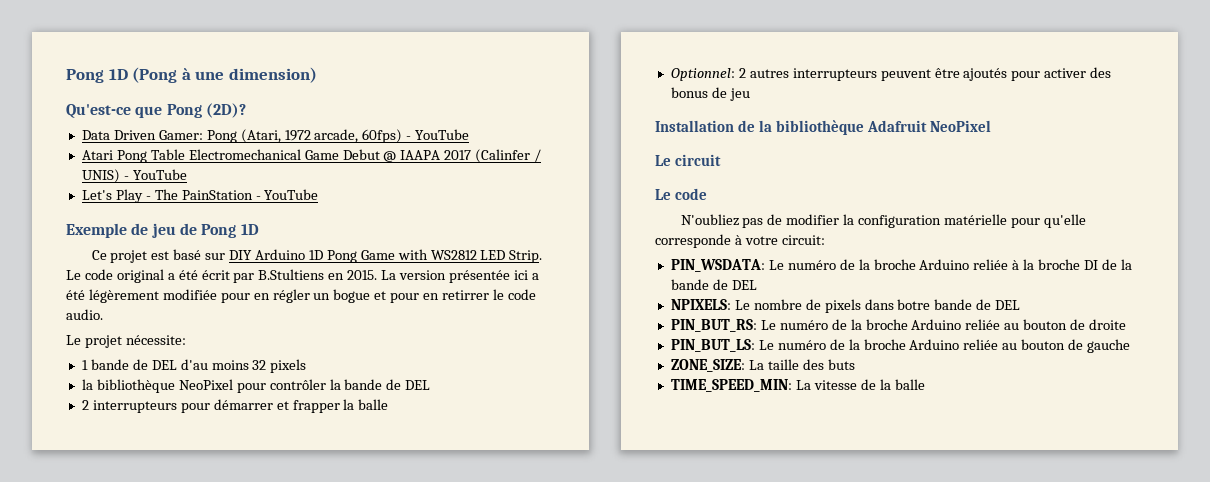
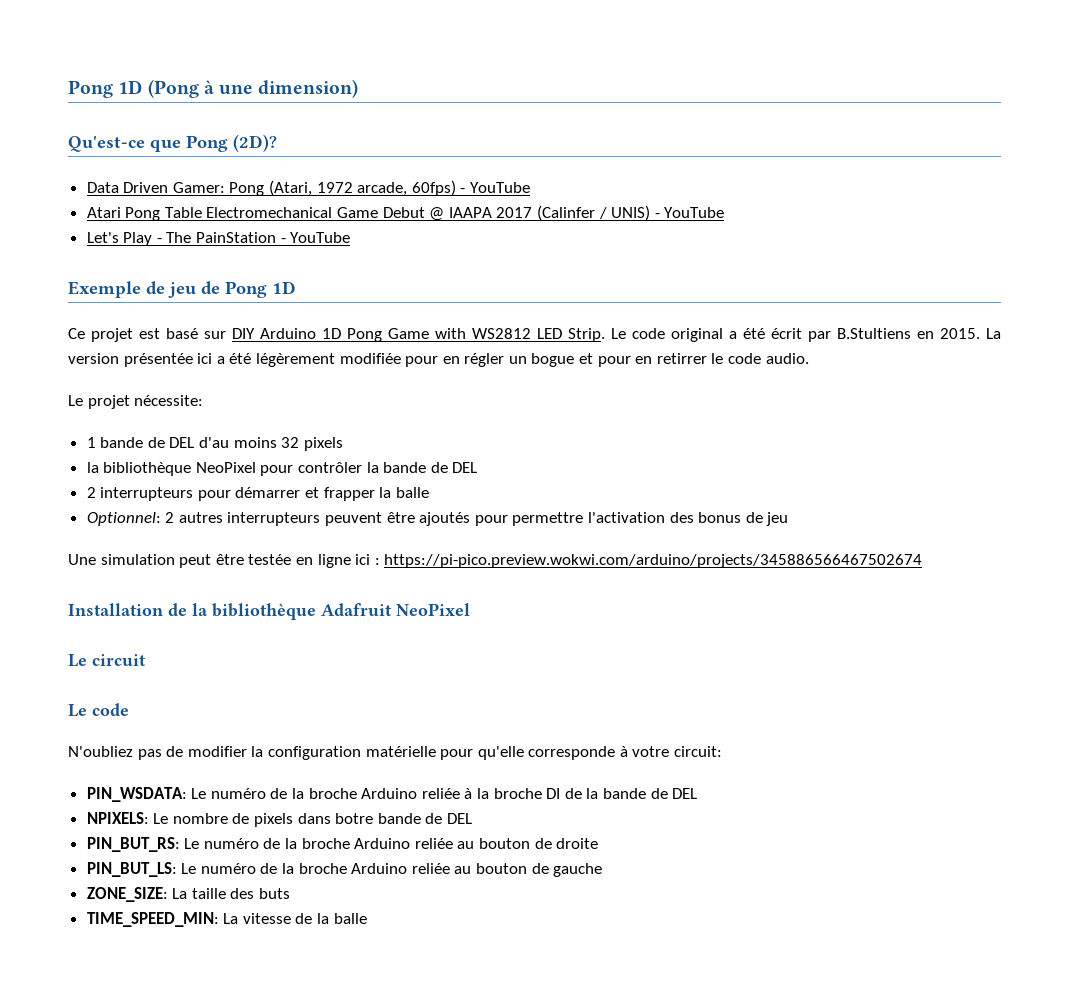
[1044,68,1087,78] activer -> [512,512,666,526] permettre l'activation
(750, 94) none -> [68,554,923,568] // Une simulation peut être testée en ligne ici : https://pi-pico.preview.wokwi.com/arduino/projects/345886566467502674

